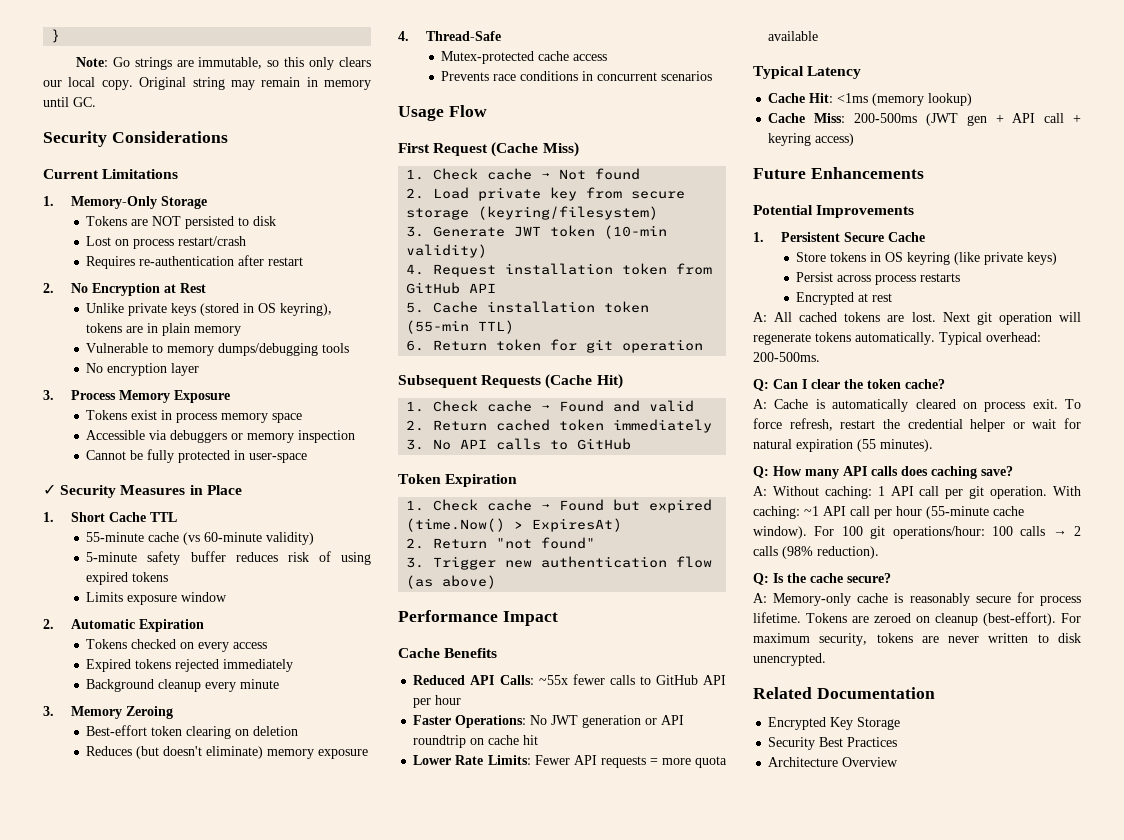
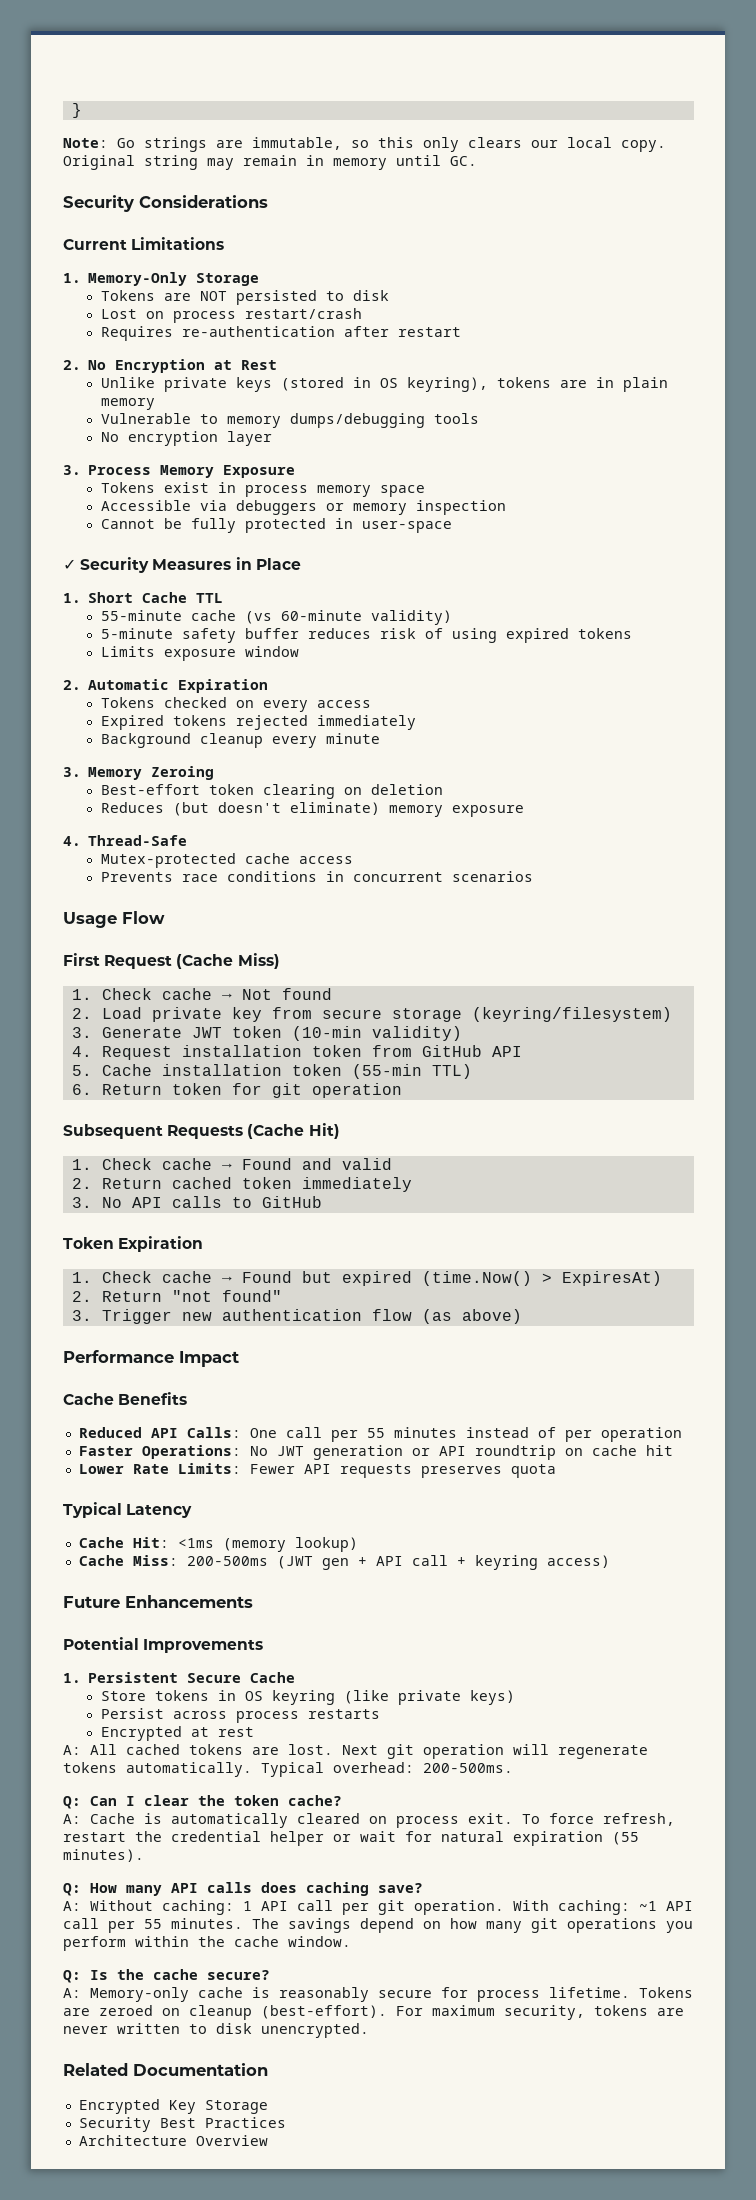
[538,674,726,685] [413,695,462,708] ~55x fewer calls to GitHub API per hour -> [249,1427,682,1442] One call per 55 minutes instead of per operation
[649,758,691,765] = more -> [420,1466,502,1478] preserves
[768,31,819,41] available -> (556, 1471) none
[896,506,1024,519] [753,526,1081,539] [753,546,879,559] hour (55-minute cache window). For 100 git operations/hour: 100 calls → 2 calls (98% reduction). -> [144,1918,693,1933] [63,1936,351,1951] 55 minutes. The savings depend on how many git operations you perform within the cache window.

